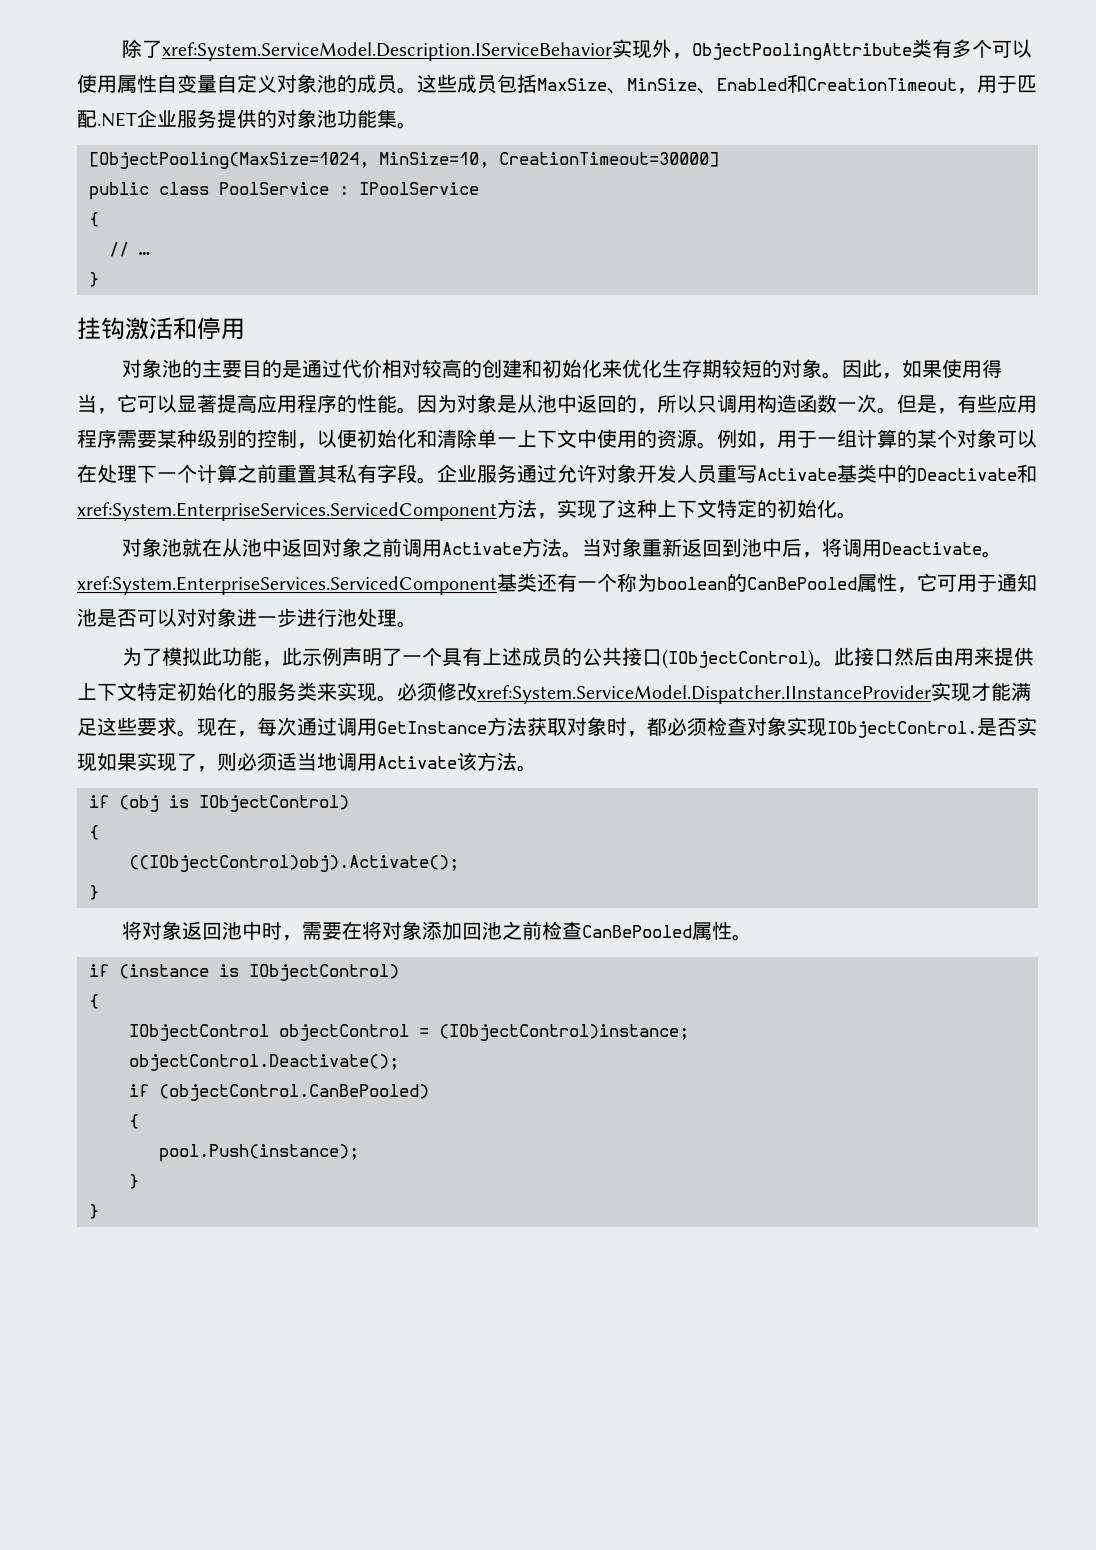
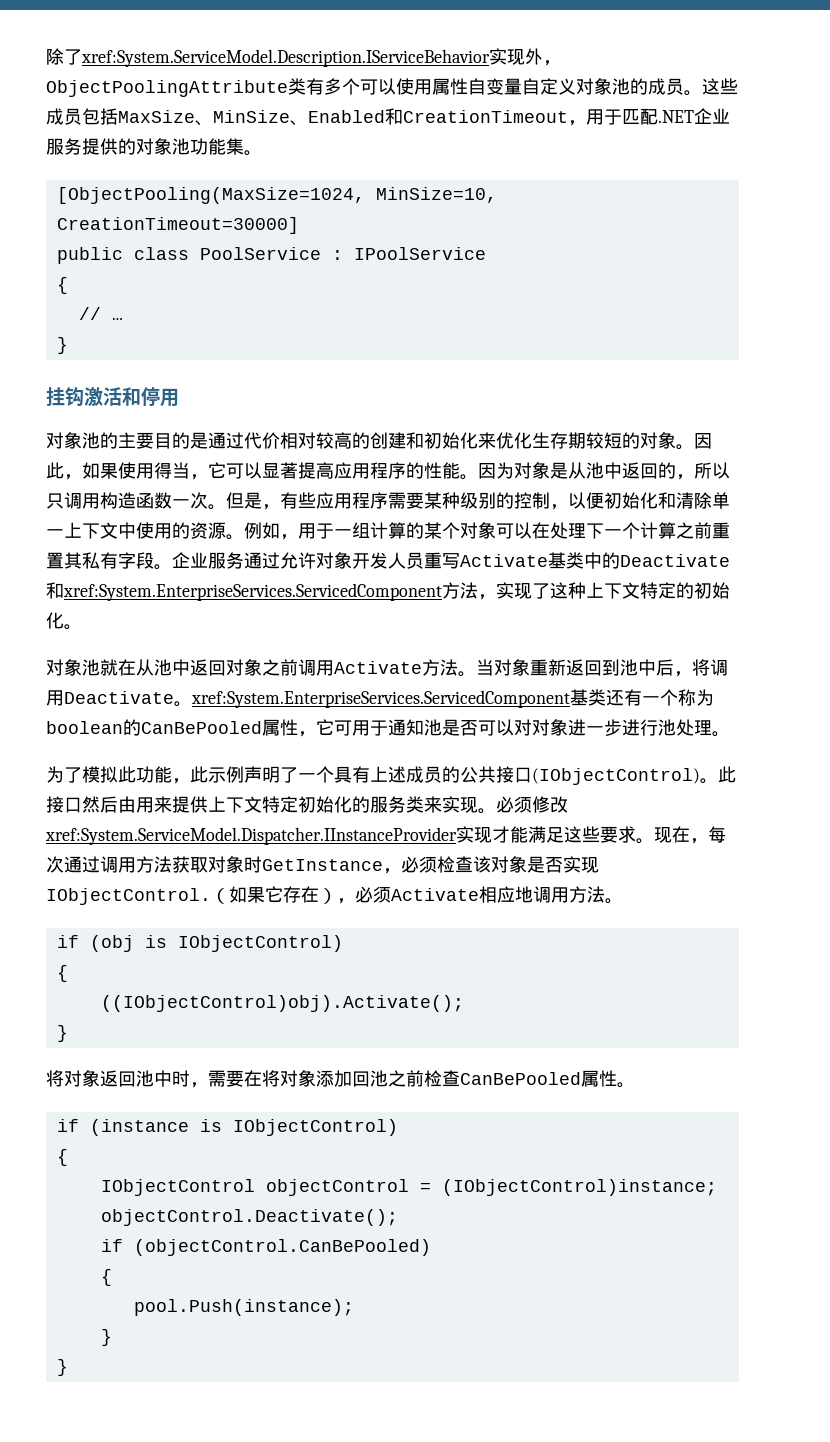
[377,721,487,734] GetInstance -> (136, 865) none
[627,717,667,737] ，都 -> [262,859,401,874] GetInstance，
[747,717,1037,738] [77,752,477,772] 对象实现IObjectControl.是否实现如果实现了，则必须适当地调用Activate该 -> [473,856,599,873] [46,886,569,905] 该对象是否实现IObjectControl.（如果它存在），必须Activate相应地调用

